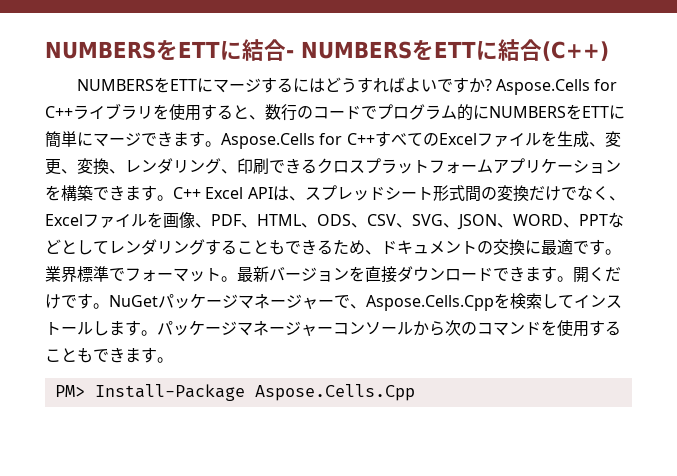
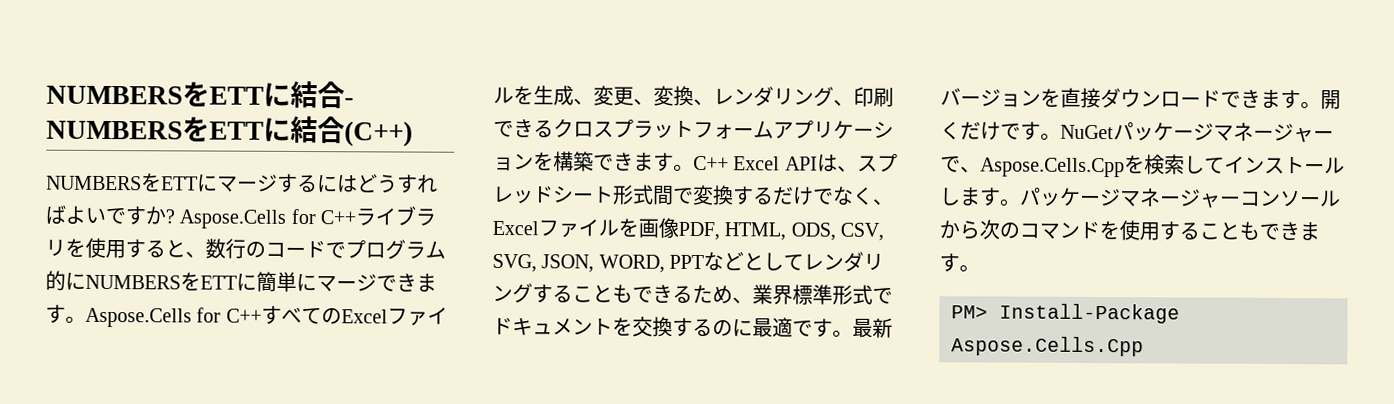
[480,185,529,202] の変換 -> [672,184,774,206] で変換する
[195,214,579,230] 、PDF、HTML、ODS、CSV、SVG、JSON、WORD、 -> [678,221,885,241] [492,253,665,273] PDF, HTML, ODS, CSV, SVG, JSON, WORD,
[381,239,621,256] [45,266,221,282] ドキュメントの交換に最適です。業界標準でフォーマット -> [752,284,893,305] [492,316,833,338] 業界標準形式でドキュメントを交換するのに最適です

